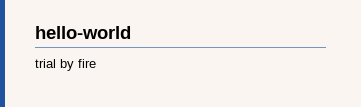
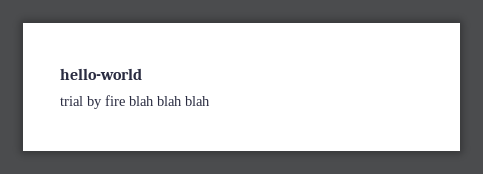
(96, 63) none -> [129,96,210,106] blah blah blah

